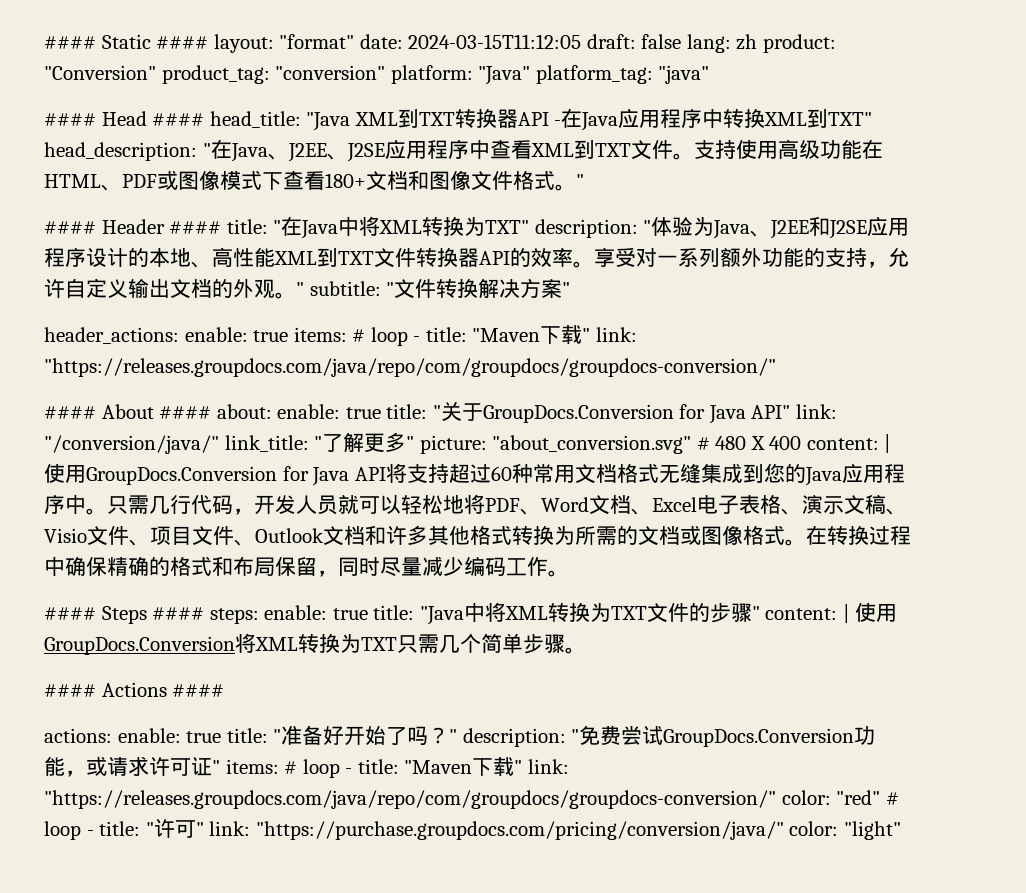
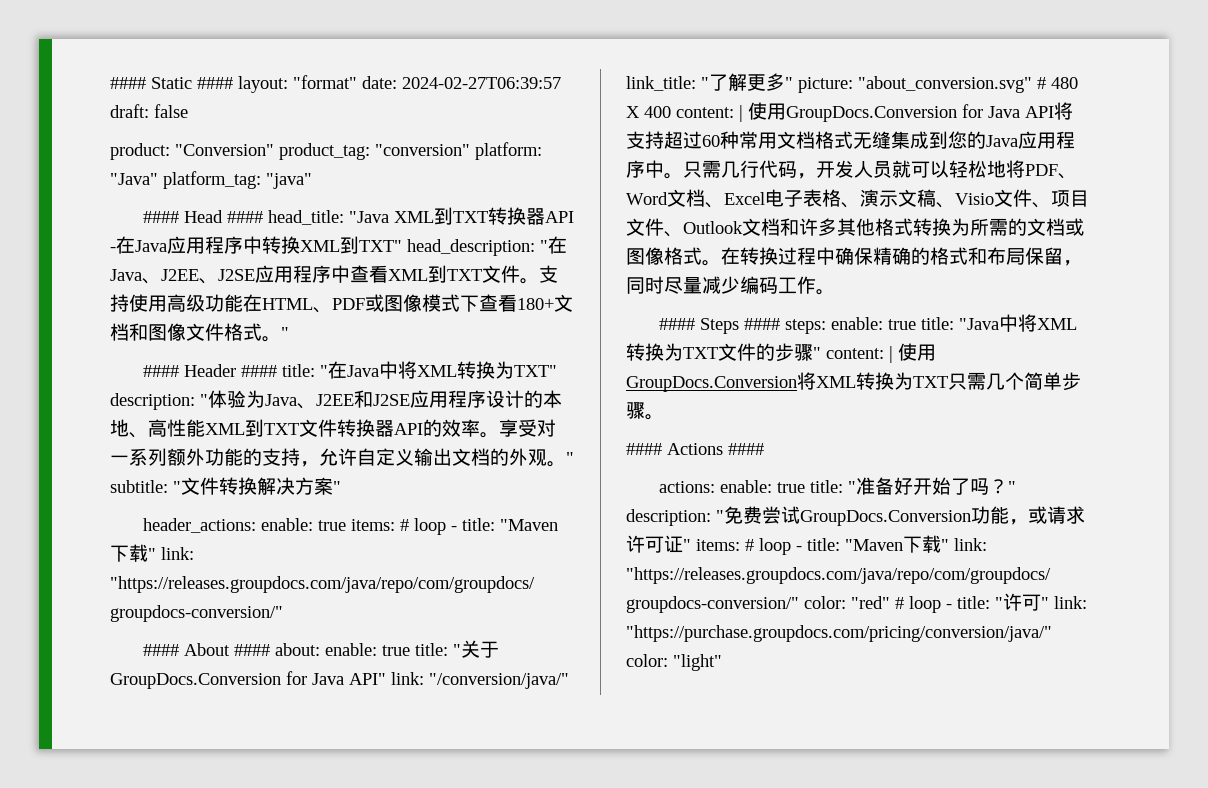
[408,34,582,49] 2024-03-15T11:12:05 -> [402,77,561,89] 2024-02-27T06:39:57
[686,34,758,53] lang: zh -> (188, 111) //

